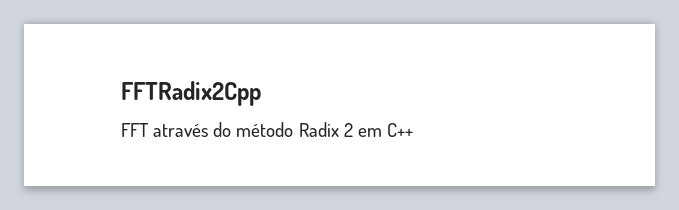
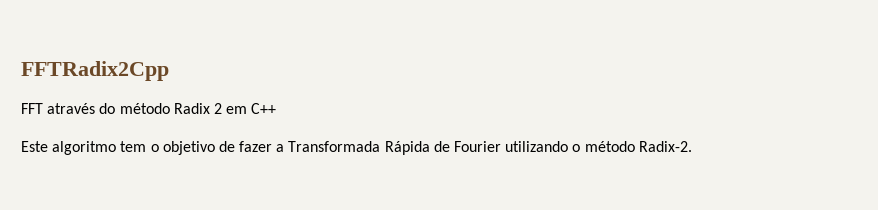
(413, 130) none -> [21,141,692,155] // Este algoritmo tem o objetivo de fazer a Transformada Rápida de Fourier utilizando o método Radix-2.

